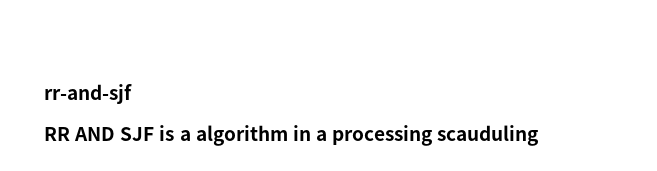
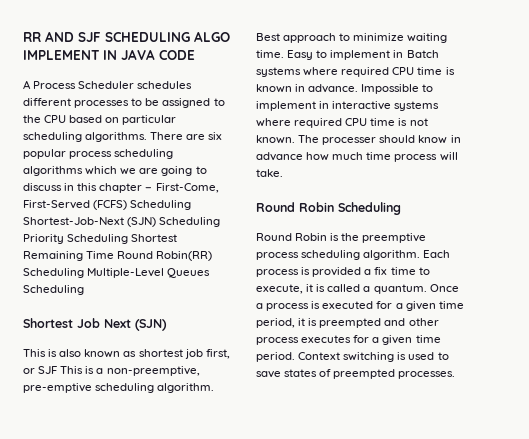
[44,84,132,104] rr-and-sjf // -> (23, 37) none
[159,125,540,146] is a algorithm in a processing scauduling -> [105,31,230,42] [23,49,195,60] [23,80,193,89] [23,98,225,108] [23,115,177,125] [23,132,223,142] [23,149,174,159] [23,166,207,176] [23,183,219,193] [23,200,192,210] [23,217,221,227] [23,234,178,244] [23,251,213,261] [23,268,211,278] [23,285,84,295] [23,318,167,331] [23,349,230,359] [23,366,200,376] [23,383,215,393] [256,33,448,43] [256,50,439,60] [256,67,455,77] [256,84,434,94] [256,101,440,111] [256,118,428,128] [256,135,461,145] [256,152,458,162] [256,169,283,177] [256,202,401,215] [256,233,427,243] [256,250,451,260] [256,267,430,277] [256,284,459,294] [256,301,464,311] [256,318,439,328] [256,335,441,345] [256,352,449,362] [256,369,456,379] SCHEDULING ALGO IMPLEMENT IN JAVA CODE // A Process Scheduler schedules different processes to be assigned to the CPU based on particular scheduling algorithms. There are six popular process scheduling algorithms which we are going to discuss in this chapter − First-Come, First-Served (FCFS) Scheduling Shortest-Job-Next (SJN) Scheduling Priority Scheduling Shortest Remaining Time Round Robin(RR) Scheduling Multiple-Level Queues Scheduling // Shortest Job Next (SJN) // This is also known as shortest job first, or SJF This is a non-preemptive, pre-emptive scheduling algorithm. Best approach to minimize waiting time. Easy to implement in Batch systems where required CPU time is known in advance. Impossible to implement in interactive systems where required CPU time is not known. The processer should know in advance how much time process will take. // Round Robin Scheduling // Round Robin is the preemptive process scheduling algorithm. Each process is provided a fix time to execute, it is called a quantum. Once a process is executed for a given time period, it is preempted and other process executes for a given time period. Context switching is used to save states of preempted processes.

